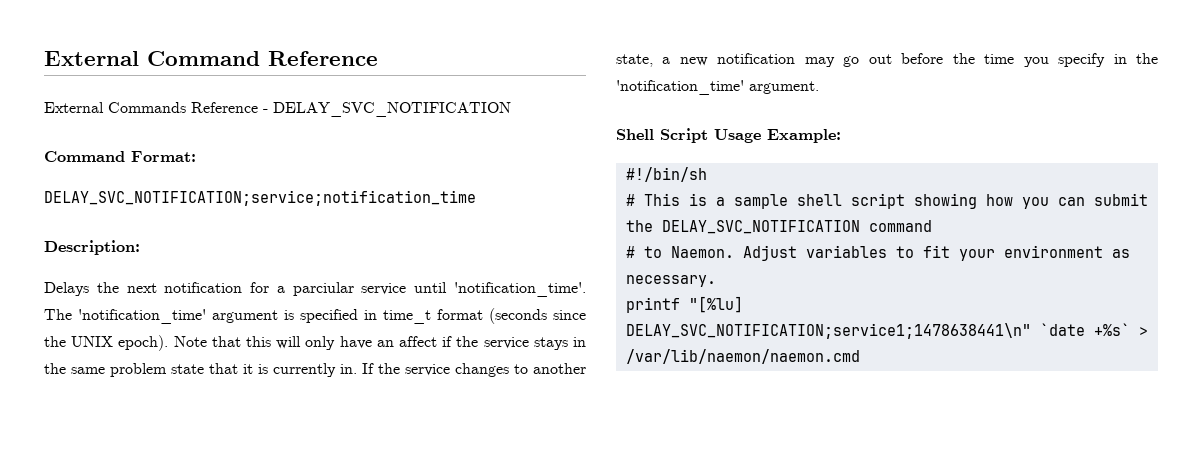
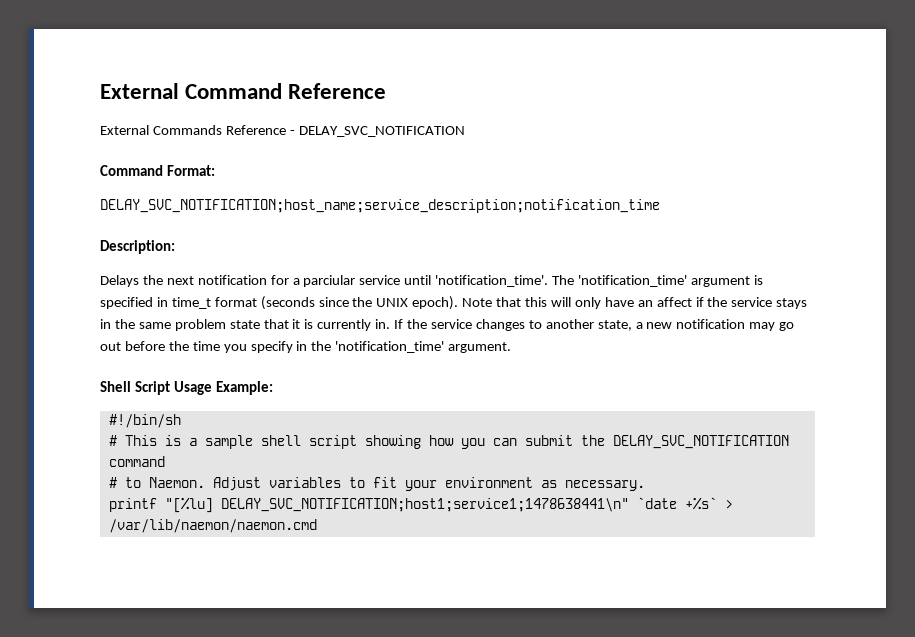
[44,190,476,206] DELAY_SVC_NOTIFICATION;service;notification_time -> [100,199,660,213] DELAY_SVC_NOTIFICATION;host_name;service_description;notification_time
[625,323,1031,339] DELAY_SVC_NOTIFICATION;service1;1478638441\n" -> [220,498,629,512] DELAY_SVC_NOTIFICATION;host1;service1;1478638441\n"

